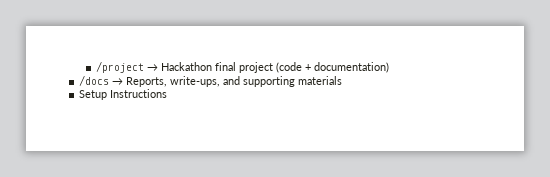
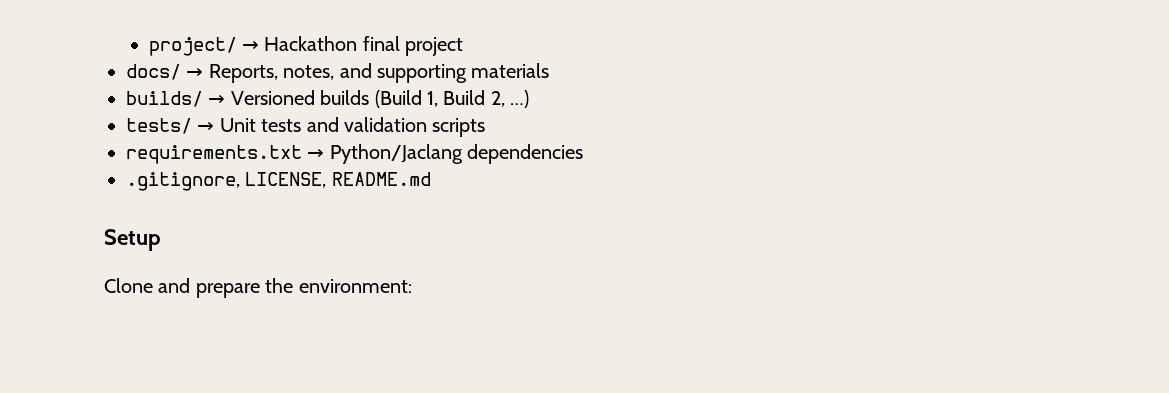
[95,61,144,73] /project -> [148,37,237,56] project/
[275,62,389,73] [79,75,110,86] (code + documentation) // /docs -> [126,64,181,80] // docs/
[170,76,221,87] write-ups, -> [283,65,335,80] notes,
[79,89,168,100] Setup Instructions -> [126,90,530,108] [126,117,486,137] [126,144,584,164] [126,172,431,191] [104,229,161,251] [104,278,412,298] builds/ → Versioned builds (Build 1, Build 2, …) // tests/ → Unit tests and validation scripts // requirements.txt → Python/Jaclang dependencies // .gitignore, LICENSE, README.md // Setup // Clone and prepare the environment:

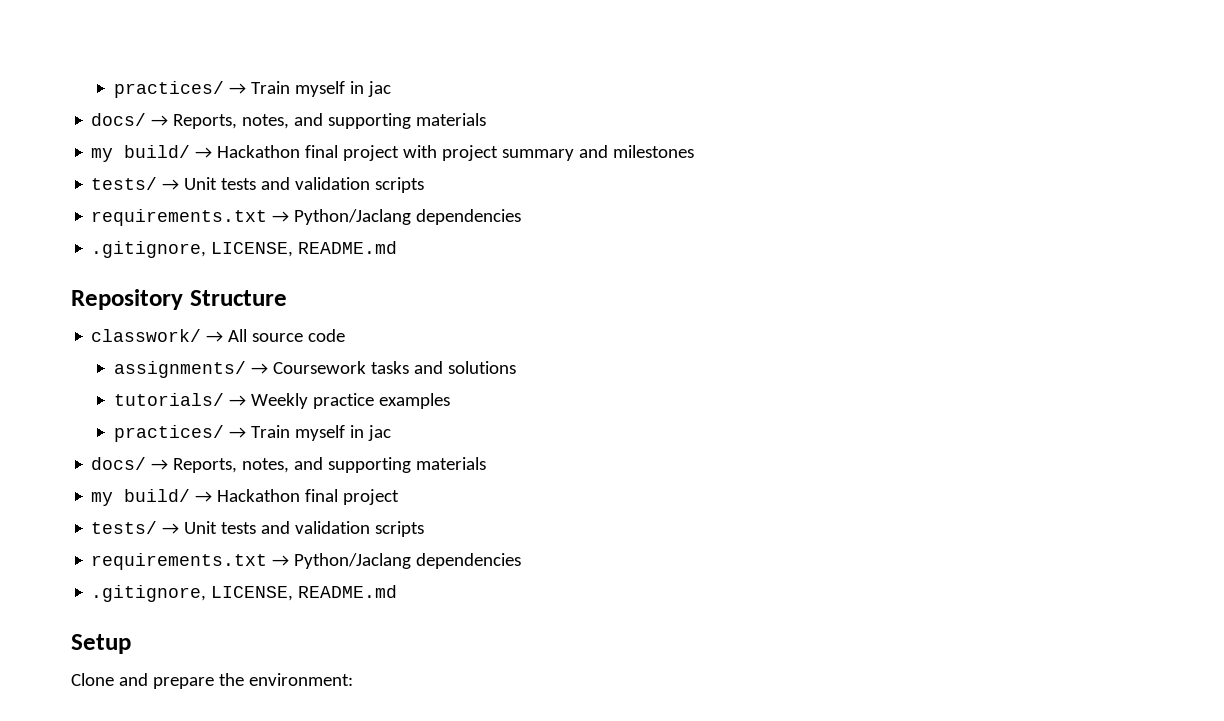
[148,36,464,56] [126,63,550,83] [126,90,530,108] project/ → Hackathon final project // docs/ → Reports, notes, and supporting materials // builds/ → Versioned builds (Build 1, Build 2, …) -> [113,81,391,98] [91,113,487,129] [91,145,695,162] [91,177,425,193] [91,209,522,226] [91,241,398,258] [71,289,287,310] [91,329,346,342] [113,361,516,378] [113,393,450,409] [113,425,391,442] [91,457,487,473] [91,489,400,506] practices/ → Train myself in jac // docs/ → Reports, notes, and supporting materials // my build/ → Hackathon final project with project summary and milestones // tests/ → Unit tests and validation scripts // requirements.txt → Python/Jaclang dependencies // .gitignore, LICENSE, README.md // Repository Structure // classwork/ → All source code // assignments/ → Coursework tasks and solutions // tutorials/ → Weekly practice examples // practices/ → Train myself in jac // docs/ → Reports, notes, and supporting materials // my build/ → Hackathon final project

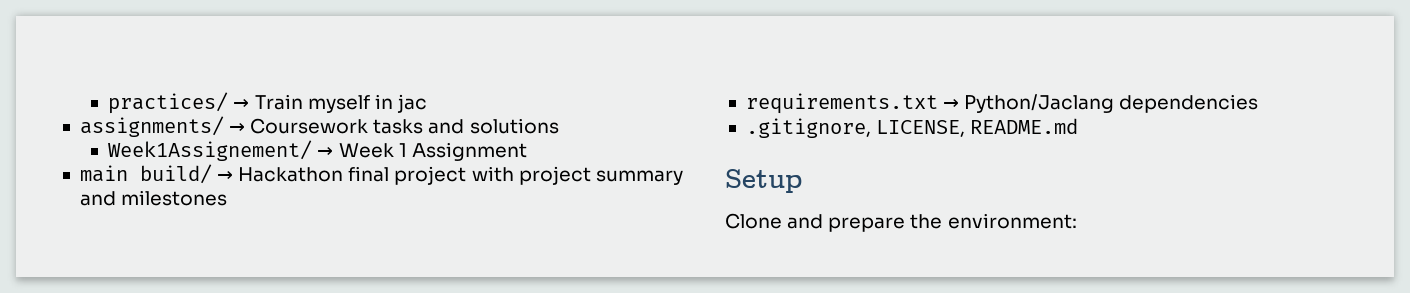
[113,81,391,98] [91,113,487,129] [91,148,114,162] practices/ → Train myself in jac // docs/ → Reports, notes, and supporting materials // my -> [108,92,427,114] [79,116,559,137] [108,140,527,161] [79,165,128,182] practices/ → Train myself in jac // assignments/ → Coursework tasks and solutions // Week1Assignement/ → Week 1 Assignment // main
[91,177,425,193] [91,209,522,226] [91,241,398,258] [71,289,287,310] [91,329,346,342] [113,361,516,378] [113,393,450,409] [113,425,391,442] [91,457,487,473] [91,489,400,506] [91,521,425,537] // tests/ → Unit tests and validation scripts // requirements.txt → Python/Jaclang dependencies // .gitignore, LICENSE, README.md // Repository Structure // classwork/ → All source code // assignments/ → Coursework tasks and solutions // tutorials/ → Weekly practice examples // practices/ → Train myself in jac // docs/ → Reports, notes, and supporting materials // my build/ → Hackathon final project // tests/ → Unit tests and validation scripts -> (228, 198) none

